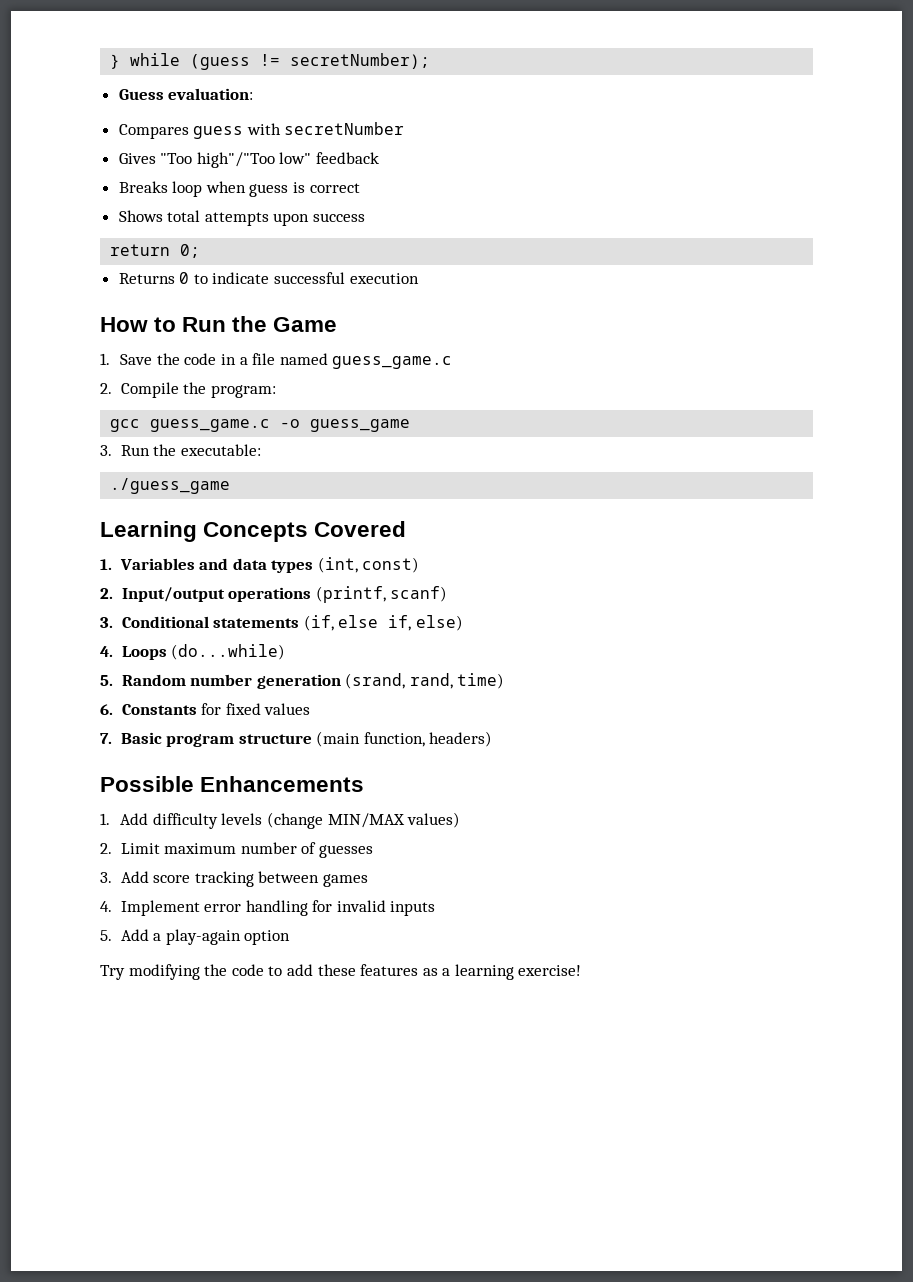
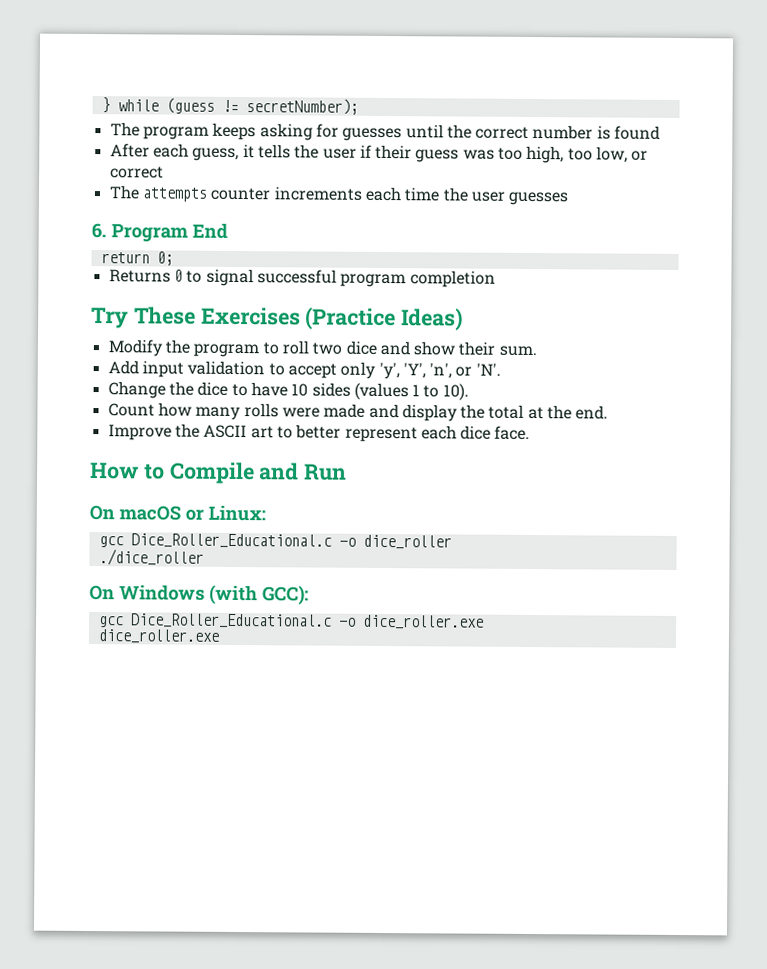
[118,88,254,100] [118,122,405,139] [118,152,380,168] [118,181,360,197] [118,210,366,226] Guess evaluation: // Compares guess with secretNumber // Gives "Too high"/"Too low" feedback // Breaks loop when guess is correct // Shows total attempts upon success -> [109,122,661,142] [109,143,649,164] [109,166,164,179] [108,185,569,206] [91,222,228,242] The program keeps asking for guesses until the correct number is found // After each guess, it tells the user if their guess was too high, too low, or correct // The attempts counter increments each time the user guesses // 6. Program End
[212,272,419,284] indicate successful execution -> [205,268,496,288] [91,306,464,331] [107,339,537,358] [107,360,501,380] [107,381,469,401] [107,402,609,422] [107,423,531,443] signal successful program completion // Try These Exercises (Practice Ideas) // Modify the program to roll two dice and show their sum. // Add input validation to accept only 'y', 'Y', 'n', or 'N'. // Change the dice to have 10 sides (values 1 to 10). // Count how many rolls were made and display the total at the end. // Improve the ASCII art to better represent each dice face.
[182,316,338,332] [100,353,453,369] [100,382,276,398] [110,419,411,432] [100,444,261,456] [110,478,231,494] [100,521,407,542] [100,557,420,573] [100,586,448,603] [100,615,463,631] [100,644,286,660] [100,673,505,689] [100,703,311,715] [100,731,493,747] [100,776,365,792] [100,812,461,829] [100,842,373,858] [100,871,368,887] [100,900,436,916] [100,929,291,945] [100,964,582,980] Run the Game // 1. Save the code in a file named guess_game.c // 2. Compile the program: // gcc guess_game.c -o guess_game // 3. Run the executable: // ./guess_game // Learning Concepts Covered // 1. Variables and data types (int, const) // 2. Input/output operations (printf, scanf) // 3. Conditional statements (if, else if, else) // 4. Loops (do...while) // 5. Random number generation (srand, rand, time) // 6. Constants for fixed values // 7. Basic program structure (main function, headers) // Possible Enhancements // 1. Add difficulty levels (change MIN/MAX values) // 2. Limit maximum number of guesses // 3. Add score tracking between games // 4. Implement error handling for invalid inputs // 5. Add a play-again option // Try modifying the code to add these features as a learning exercise! -> [169,461,348,485] [89,504,266,522] [98,533,452,550] [98,549,204,566] [89,584,309,606] [98,613,484,630] [97,629,220,644] Compile and Run // On macOS or Linux: // gcc Dice_Roller_Educational.c -o dice_roller // ./dice_roller // On Windows (with GCC): // gcc Dice_Roller_Educational.c -o dice_roller.exe // dice_roller.exe

